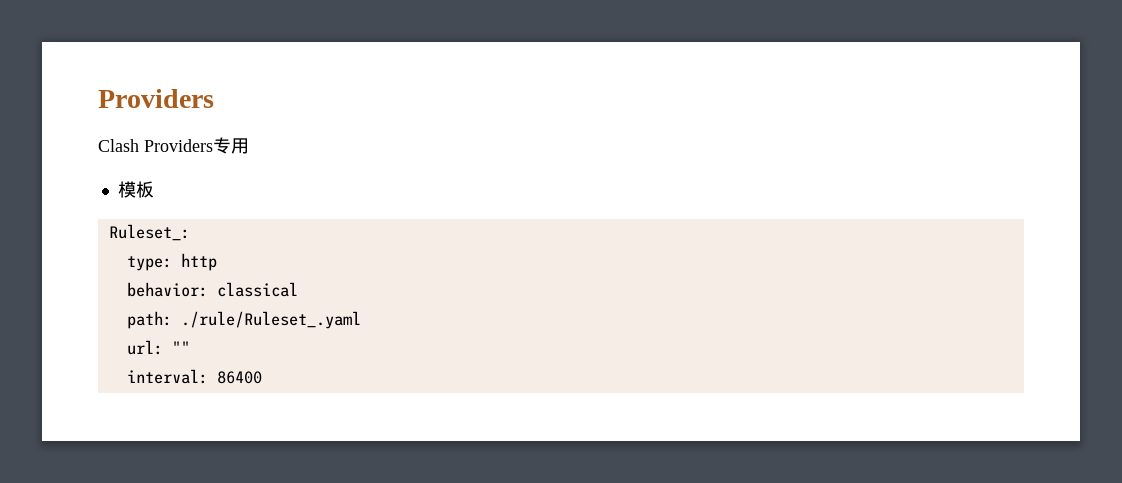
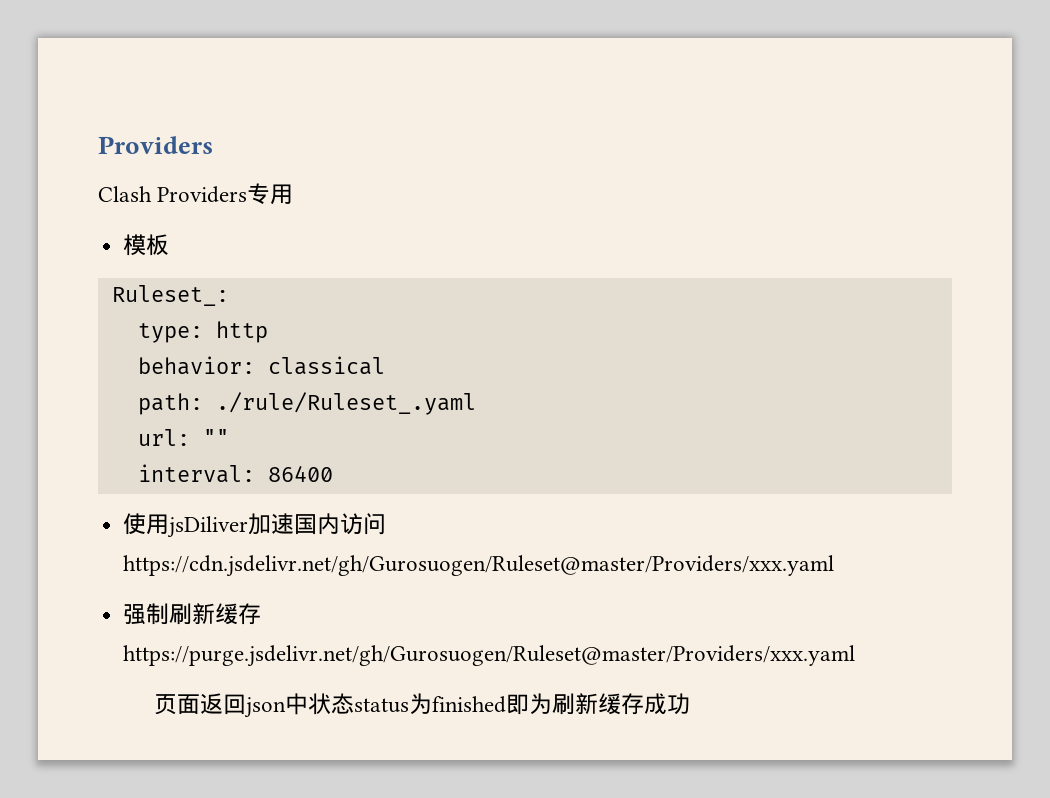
(262, 377) none -> [123,513,387,538] [123,555,835,577] [123,603,262,625] [123,645,856,667] [153,693,690,718] // 使用jsDiliver加速国内访问https://cdn.jsdelivr.net/gh/Gurosuogen/Ruleset@master/Providers/xxx.yaml // 强制刷新缓存https://purge.jsdelivr.net/gh/Gurosuogen/Ruleset@master/Providers/xxx.yaml // 页面返回json中状态status为finished即为刷新缓存成功

